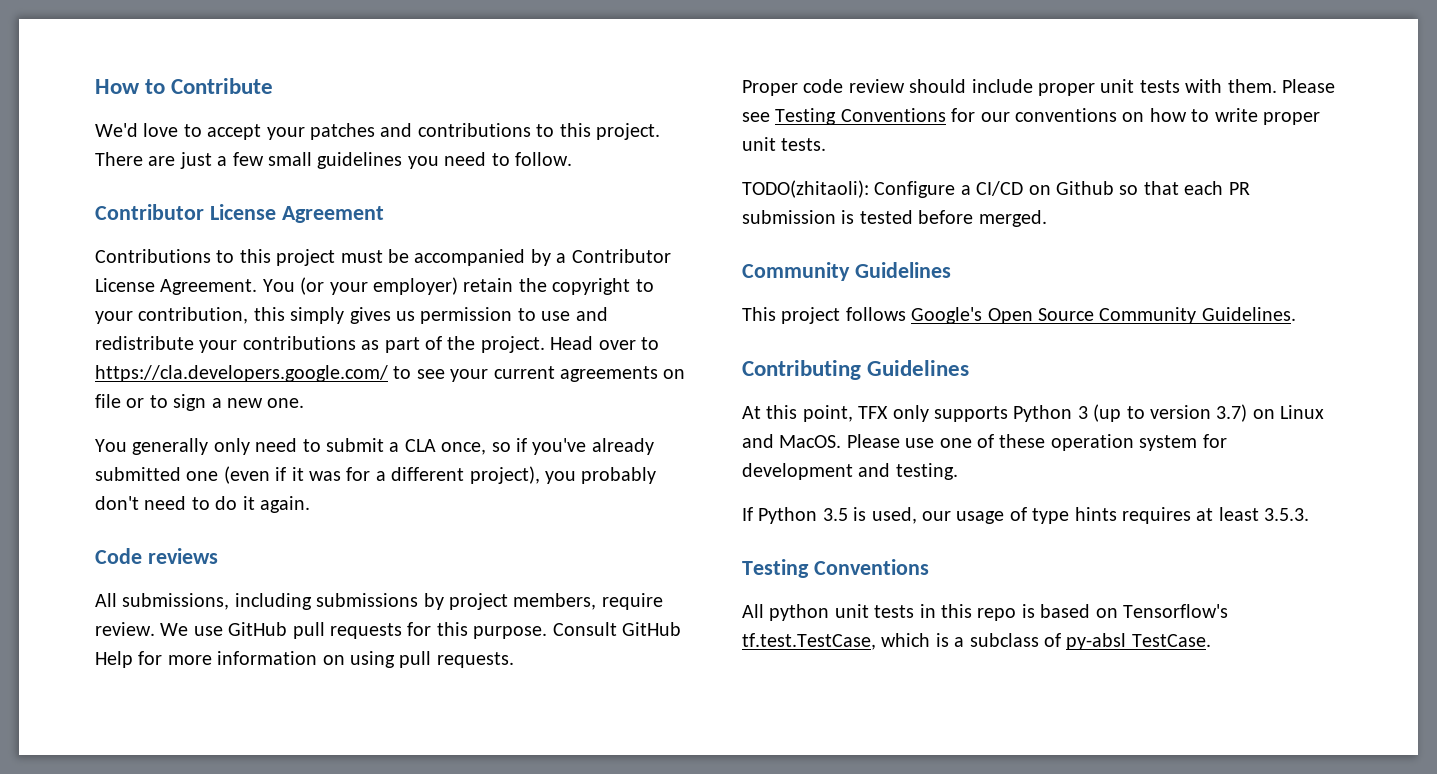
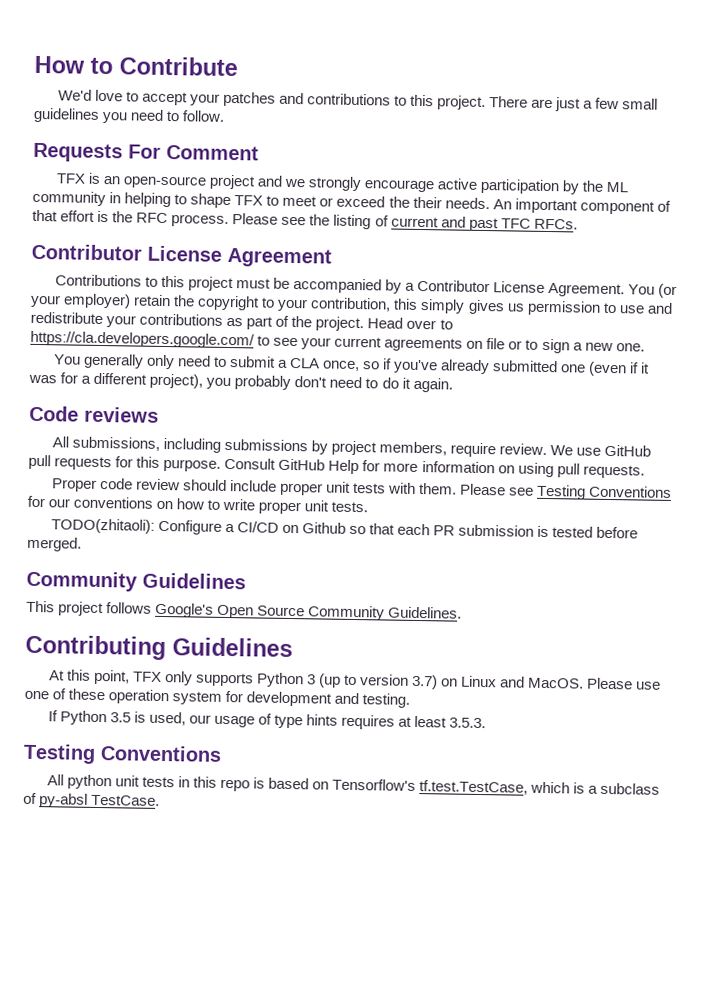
(572, 159) none -> [33,142,259,163] [55,172,629,195] [32,190,671,215] [32,209,578,232] // Requests For Comment // TFX is an open-source project and we strongly encourage active participation by the ML community in helping to shape TFX to meet or exceed the their needs. An important component of that effort is the RFC process. Please see the listing of current and past TFC RFCs.

